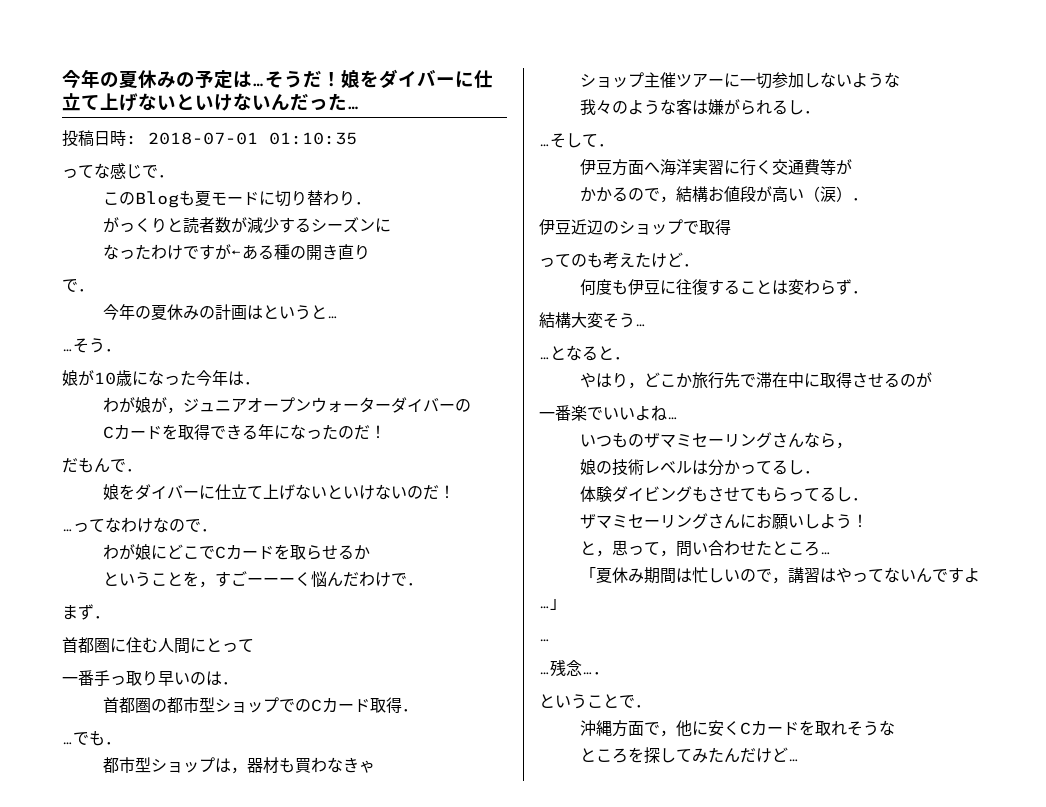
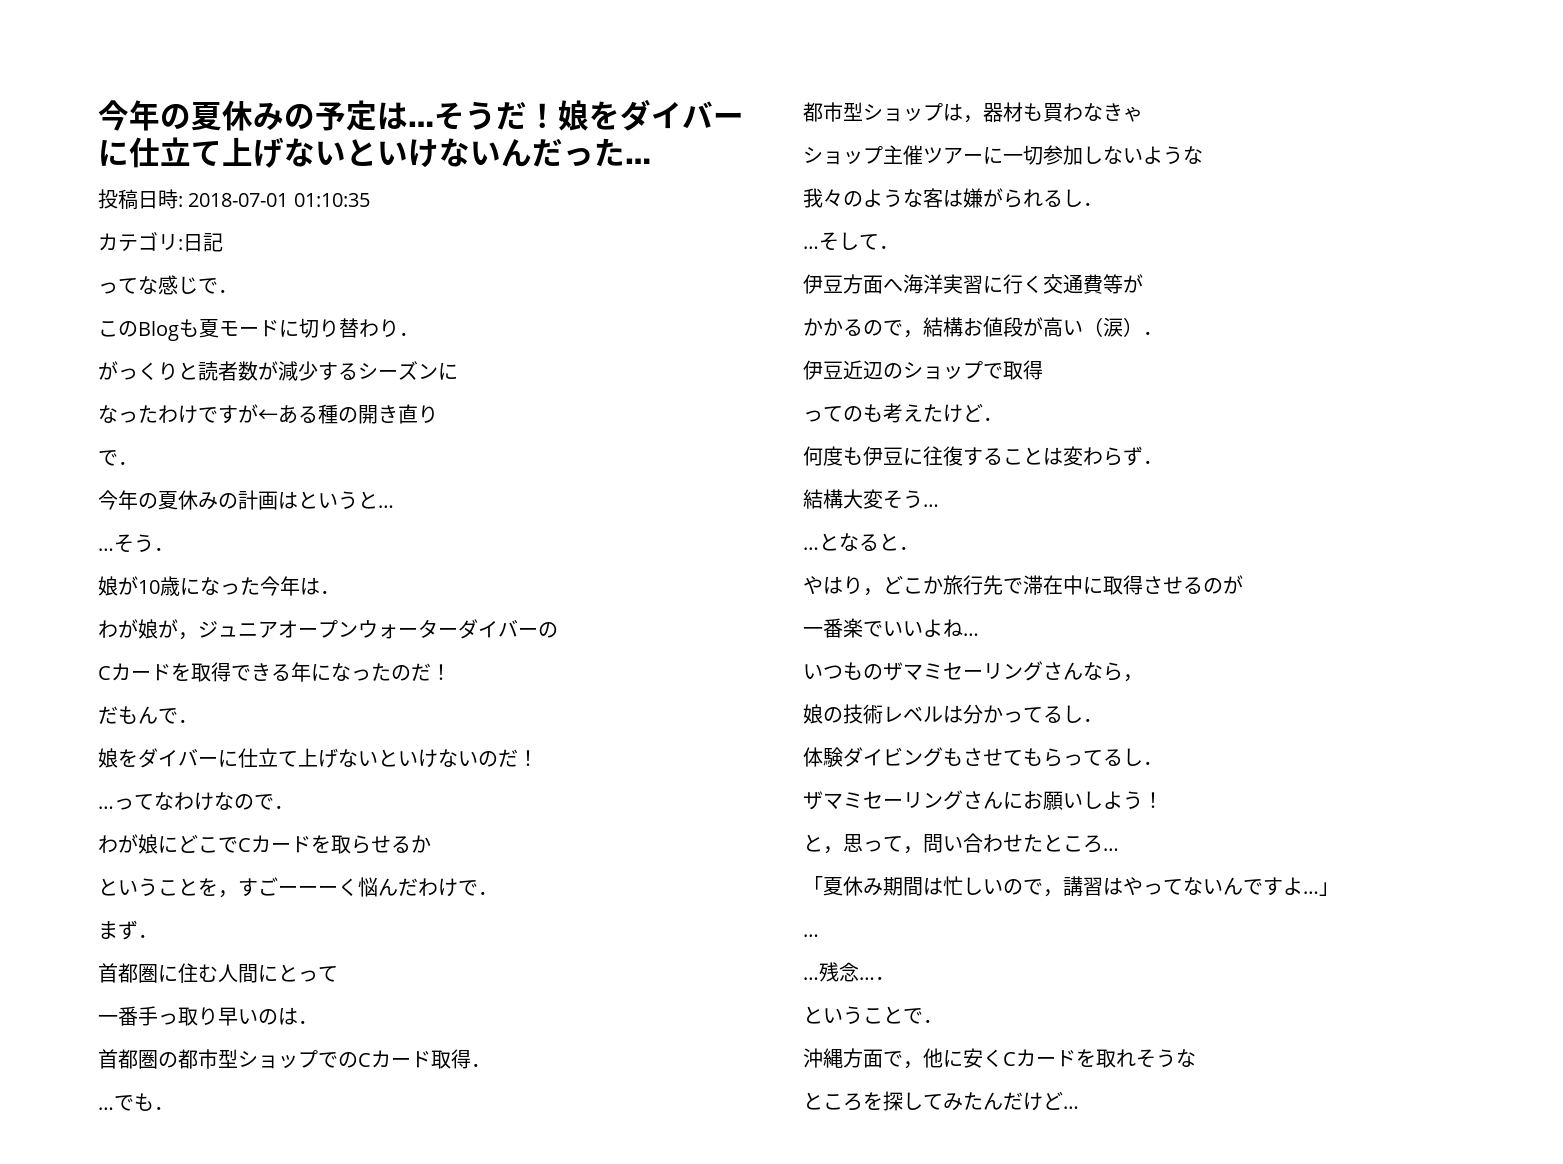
(357, 138) none -> [98,232,223,252] // カテゴリ:日記

